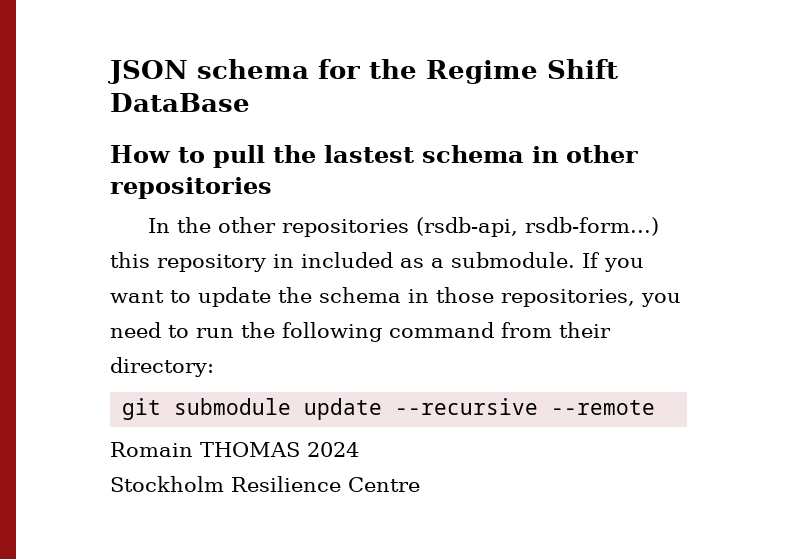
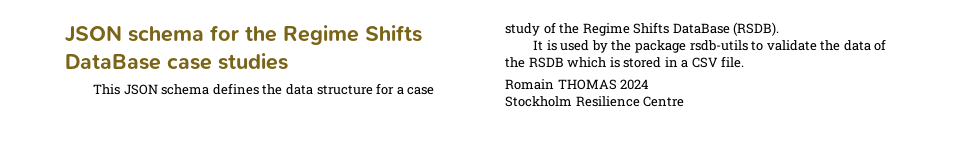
[547,59,618,79] [110,93,250,112] [110,145,638,168] [110,177,272,199] [148,217,660,237] [110,252,644,272] [110,287,681,307] [110,322,611,342] [110,357,214,377] [122,398,656,420] Shift DataBase // How to pull the lastest schema in other repositories // In the other repositories (rsdb-api, rsdb-form...) this repository in included as a submodule. If you want to update the schema in those repositories, you need to run the following command from their directory: // git submodule update --recursive --remote -> [365,25,422,42] [65,53,288,70] [93,83,435,95] [505,22,780,36] [533,39,887,53] [505,56,745,68] Shifts DataBase case studies // This JSON schema defines the data structure for a case study of the Regime Shifts DataBase (RSDB). // It is used by the package rsdb-utils to validate the data of the RSDB which is stored in a CSV file.

